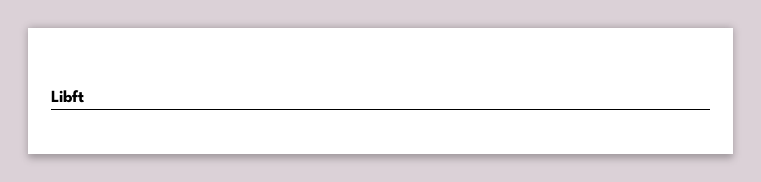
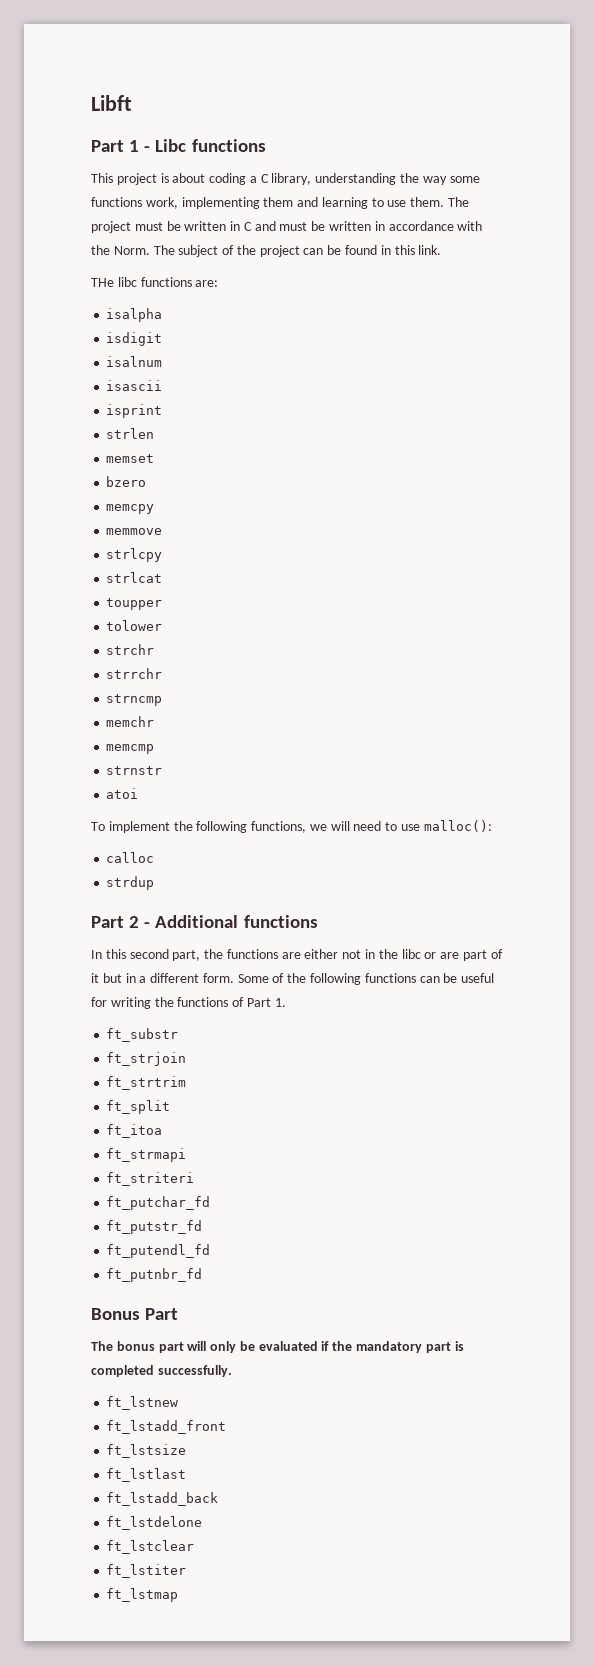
(84, 96) none -> [91,139,266,152] [91,173,480,185] [91,197,470,209] [91,221,483,233] [91,245,442,257] [91,277,219,287] [106,308,163,322] [106,332,163,346] [106,356,163,367] [106,380,163,391] [106,404,163,418] [106,428,155,439] [106,454,155,463] [106,476,147,487] [106,504,155,514] [106,528,163,535] [106,548,163,562] [106,572,163,583] [106,598,163,610] [106,620,163,631] [106,644,155,655] [106,668,163,679] [106,694,163,706] [106,716,155,727] [106,744,155,754] [106,766,163,775] [106,788,139,799] [91,820,492,833] [106,852,155,863] [106,876,155,890] [91,915,318,928] [91,949,503,961] [91,973,495,985] [91,997,286,1009] [106,1028,179,1042] [106,1052,187,1066] [106,1076,187,1090] [106,1100,171,1114] [106,1124,163,1138] [106,1148,187,1162] [106,1172,195,1186] [106,1196,211,1210] [106,1220,203,1234] [106,1244,211,1258] [106,1268,203,1282] [91,1308,179,1320] [91,1341,464,1353] [91,1365,232,1377] [106,1396,179,1410] [106,1420,227,1434] [106,1444,187,1458] [106,1468,187,1482] [106,1492,219,1506] [106,1516,203,1530] [106,1540,195,1554] [106,1564,187,1578] [106,1588,179,1602] // Part 1 - Libc functions // This project is about coding a C library, understanding the way some functions work, implementing them and learning to use them. The project must be written in C and must be written in accordance with the Norm. The subject of the project can be found in this link. // THe libc functions are: // isalpha // isdigit // isalnum // isascii // isprint // strlen // memset // bzero // memcpy // memmove // strlcpy // strlcat // toupper // tolower // strchr // strrchr // strncmp // memchr // memcmp // strnstr // atoi // To implement the following functions, we will need to use malloc(): // calloc // strdup // Part 2 - Additional functions // In this second part, the functions are either not in the libc or are part of it but in a different form. Some of the following functions can be useful for writing the functions of Part 1. // ft_substr // ft_strjoin // ft_strtrim // ft_split // ft_itoa // ft_strmapi // ft_striteri // ft_putchar_fd // ft_putstr_fd // ft_putendl_fd // ft_putnbr_fd // Bonus Part // The bonus part will only be evaluated if the mandatory part is completed successfully. // ft_lstnew // ft_lstadd_front // ft_lstsize // ft_lstlast // ft_lstadd_back // ft_lstdelone // ft_lstclear // ft_lstiter // ft_lstmap

